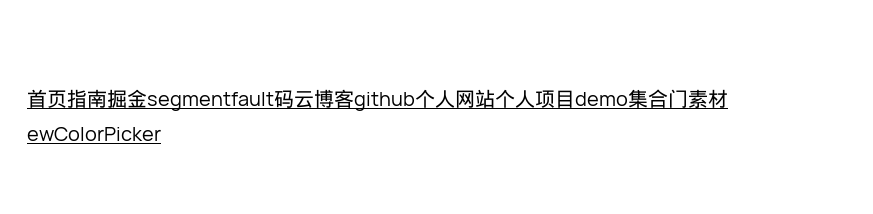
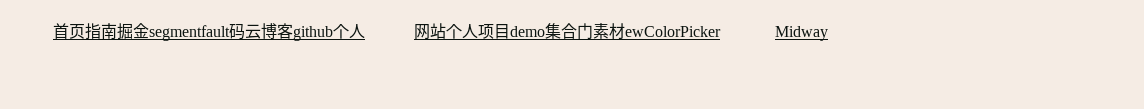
(161, 134) none -> [775,26,828,41] Midway

